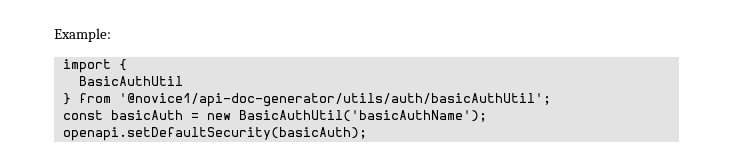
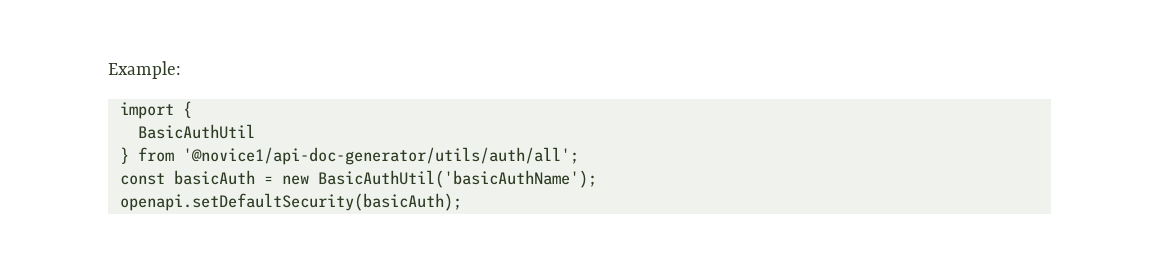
[118,93,551,107] '@novice1/api-doc-generator/utils/auth/basicAuthUtil'; -> [183,147,579,165] '@novice1/api-doc-generator/utils/auth/all';

